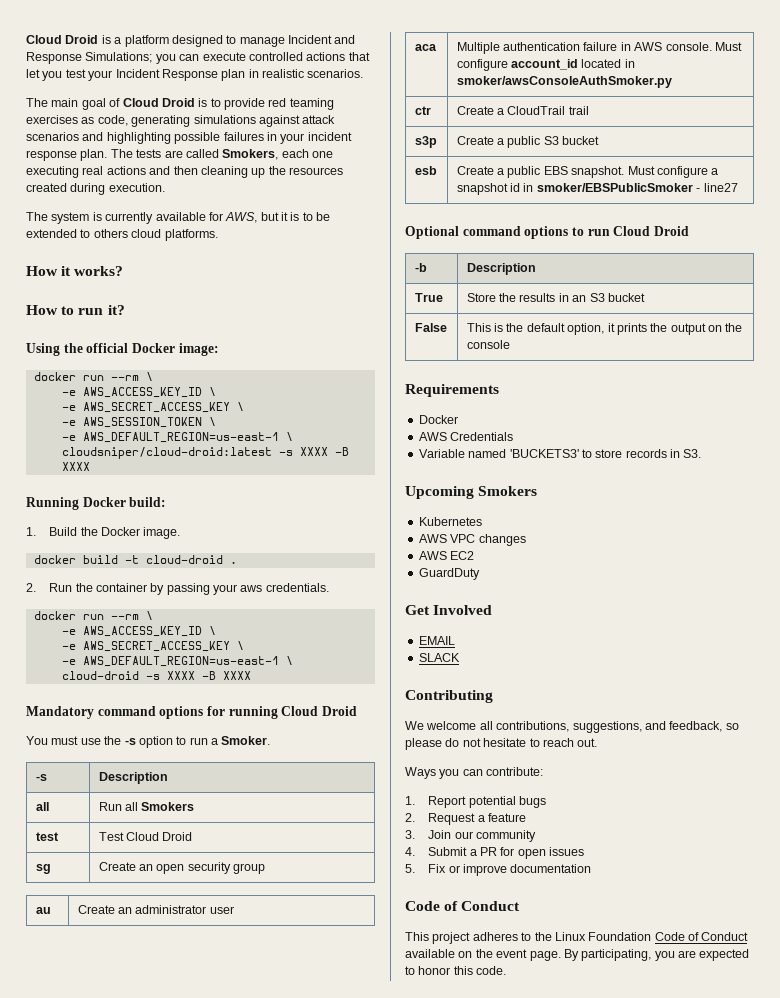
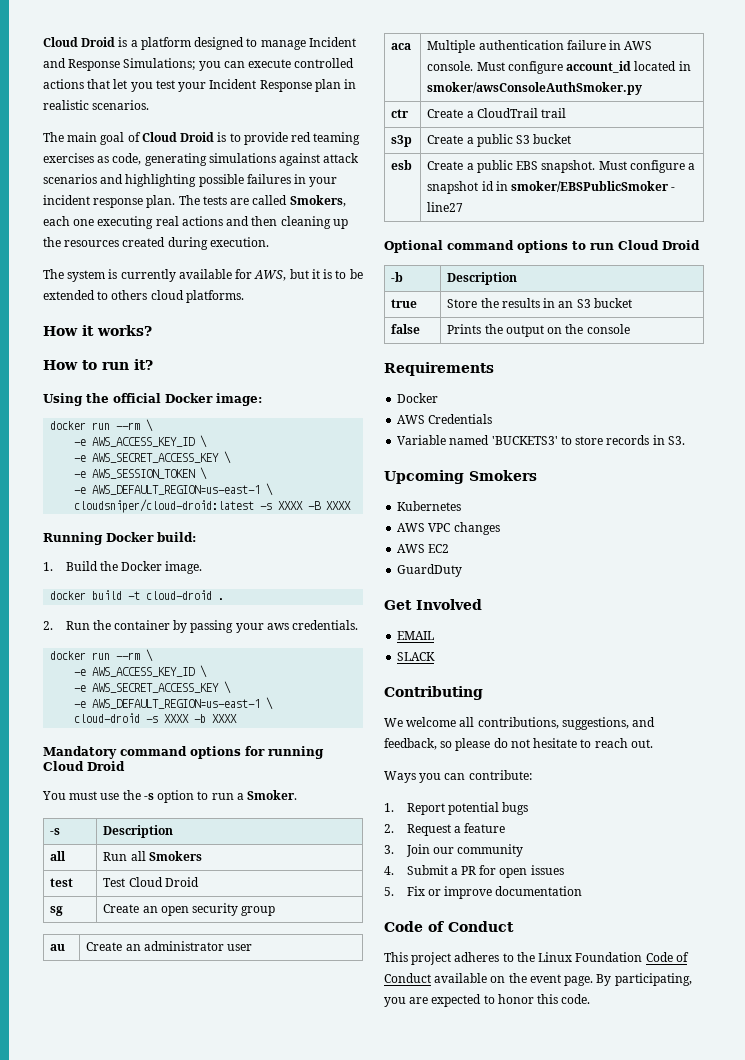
[201,671,216,680] -B -> [194,714,207,723] -b
[414,293,443,302] True -> [391,299,418,308] true
[414,323,447,332] [466,323,647,335] False | This is the default option, it prints -> [391,324,421,334] [447,324,482,334] false | Prints

